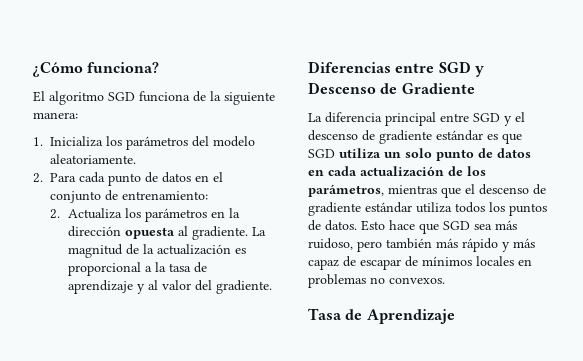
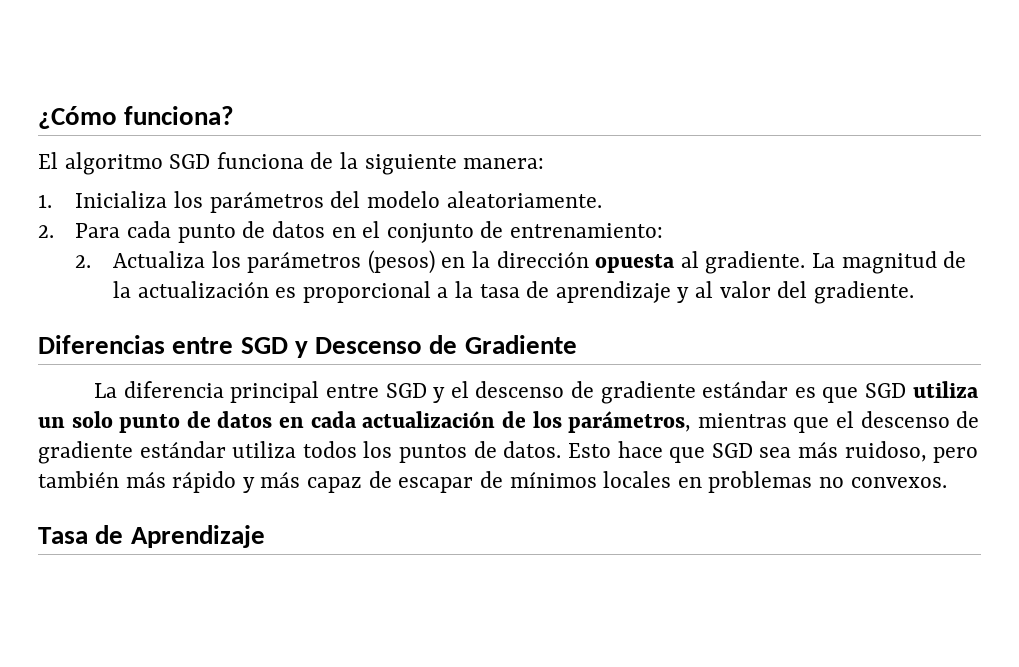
(207, 215) none -> [367,250,435,274] (pesos)

